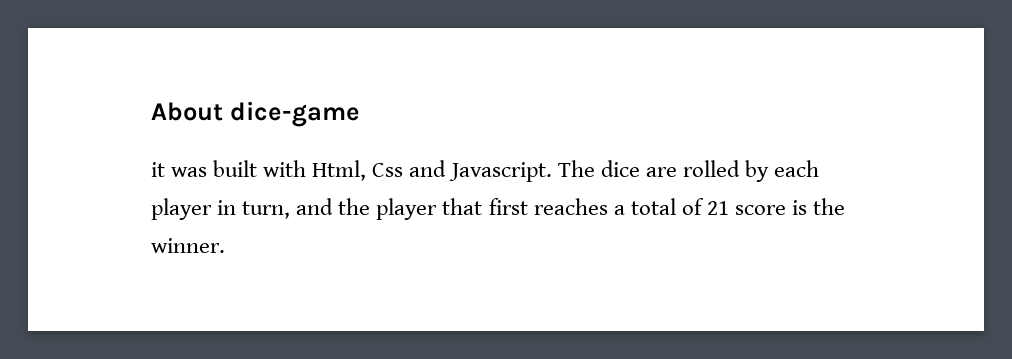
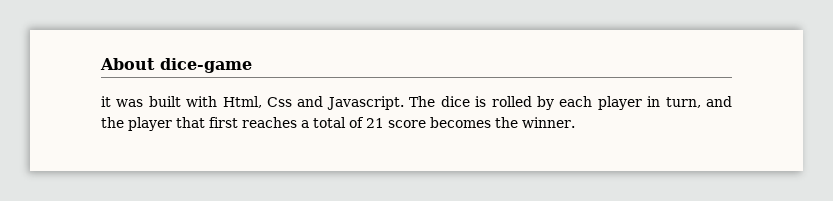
[645,167,677,177] are -> [475,96,487,107] is
[792,200,808,215] is -> [430,117,491,128] becomes

